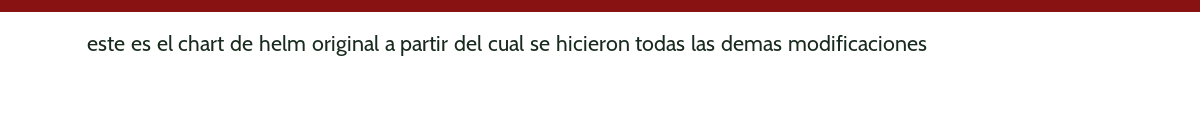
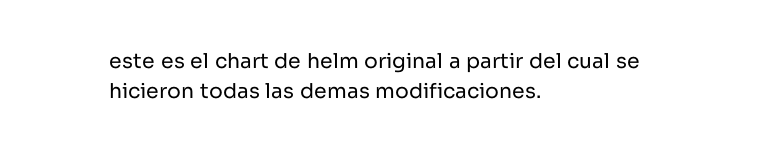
[787,35,927,51] modificaciones -> [375,82,542,99] modificaciones.

